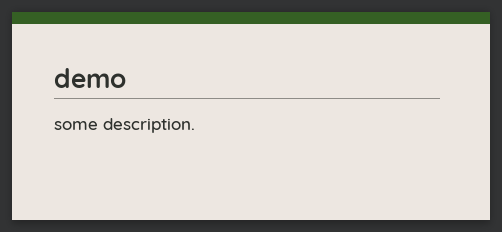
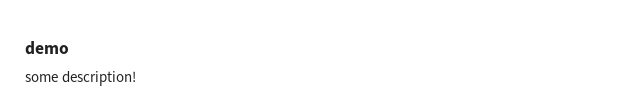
[103,118,195,133] description. -> [62,71,137,86] description!

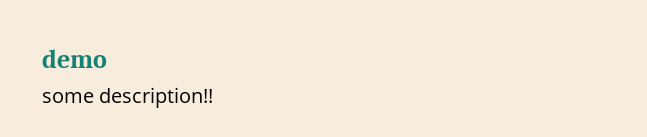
[62,71,137,86] description! -> [99,87,214,108] description!!

